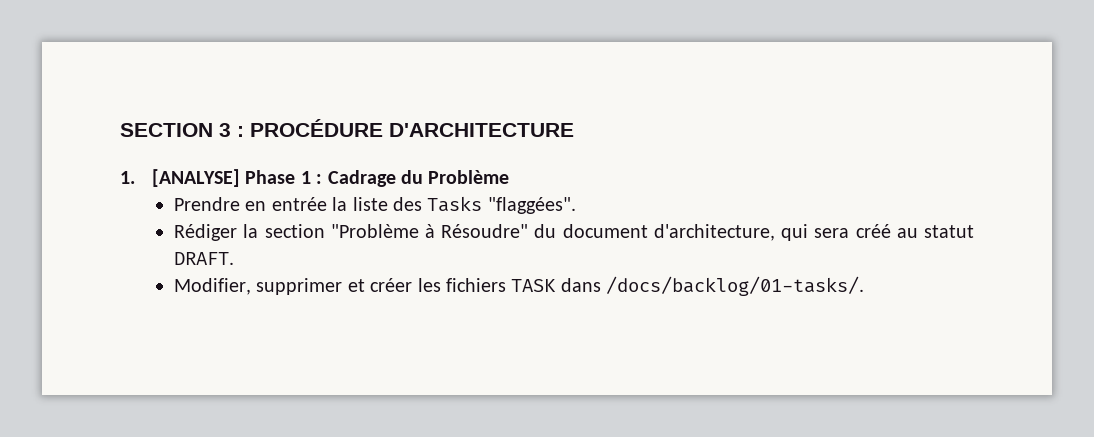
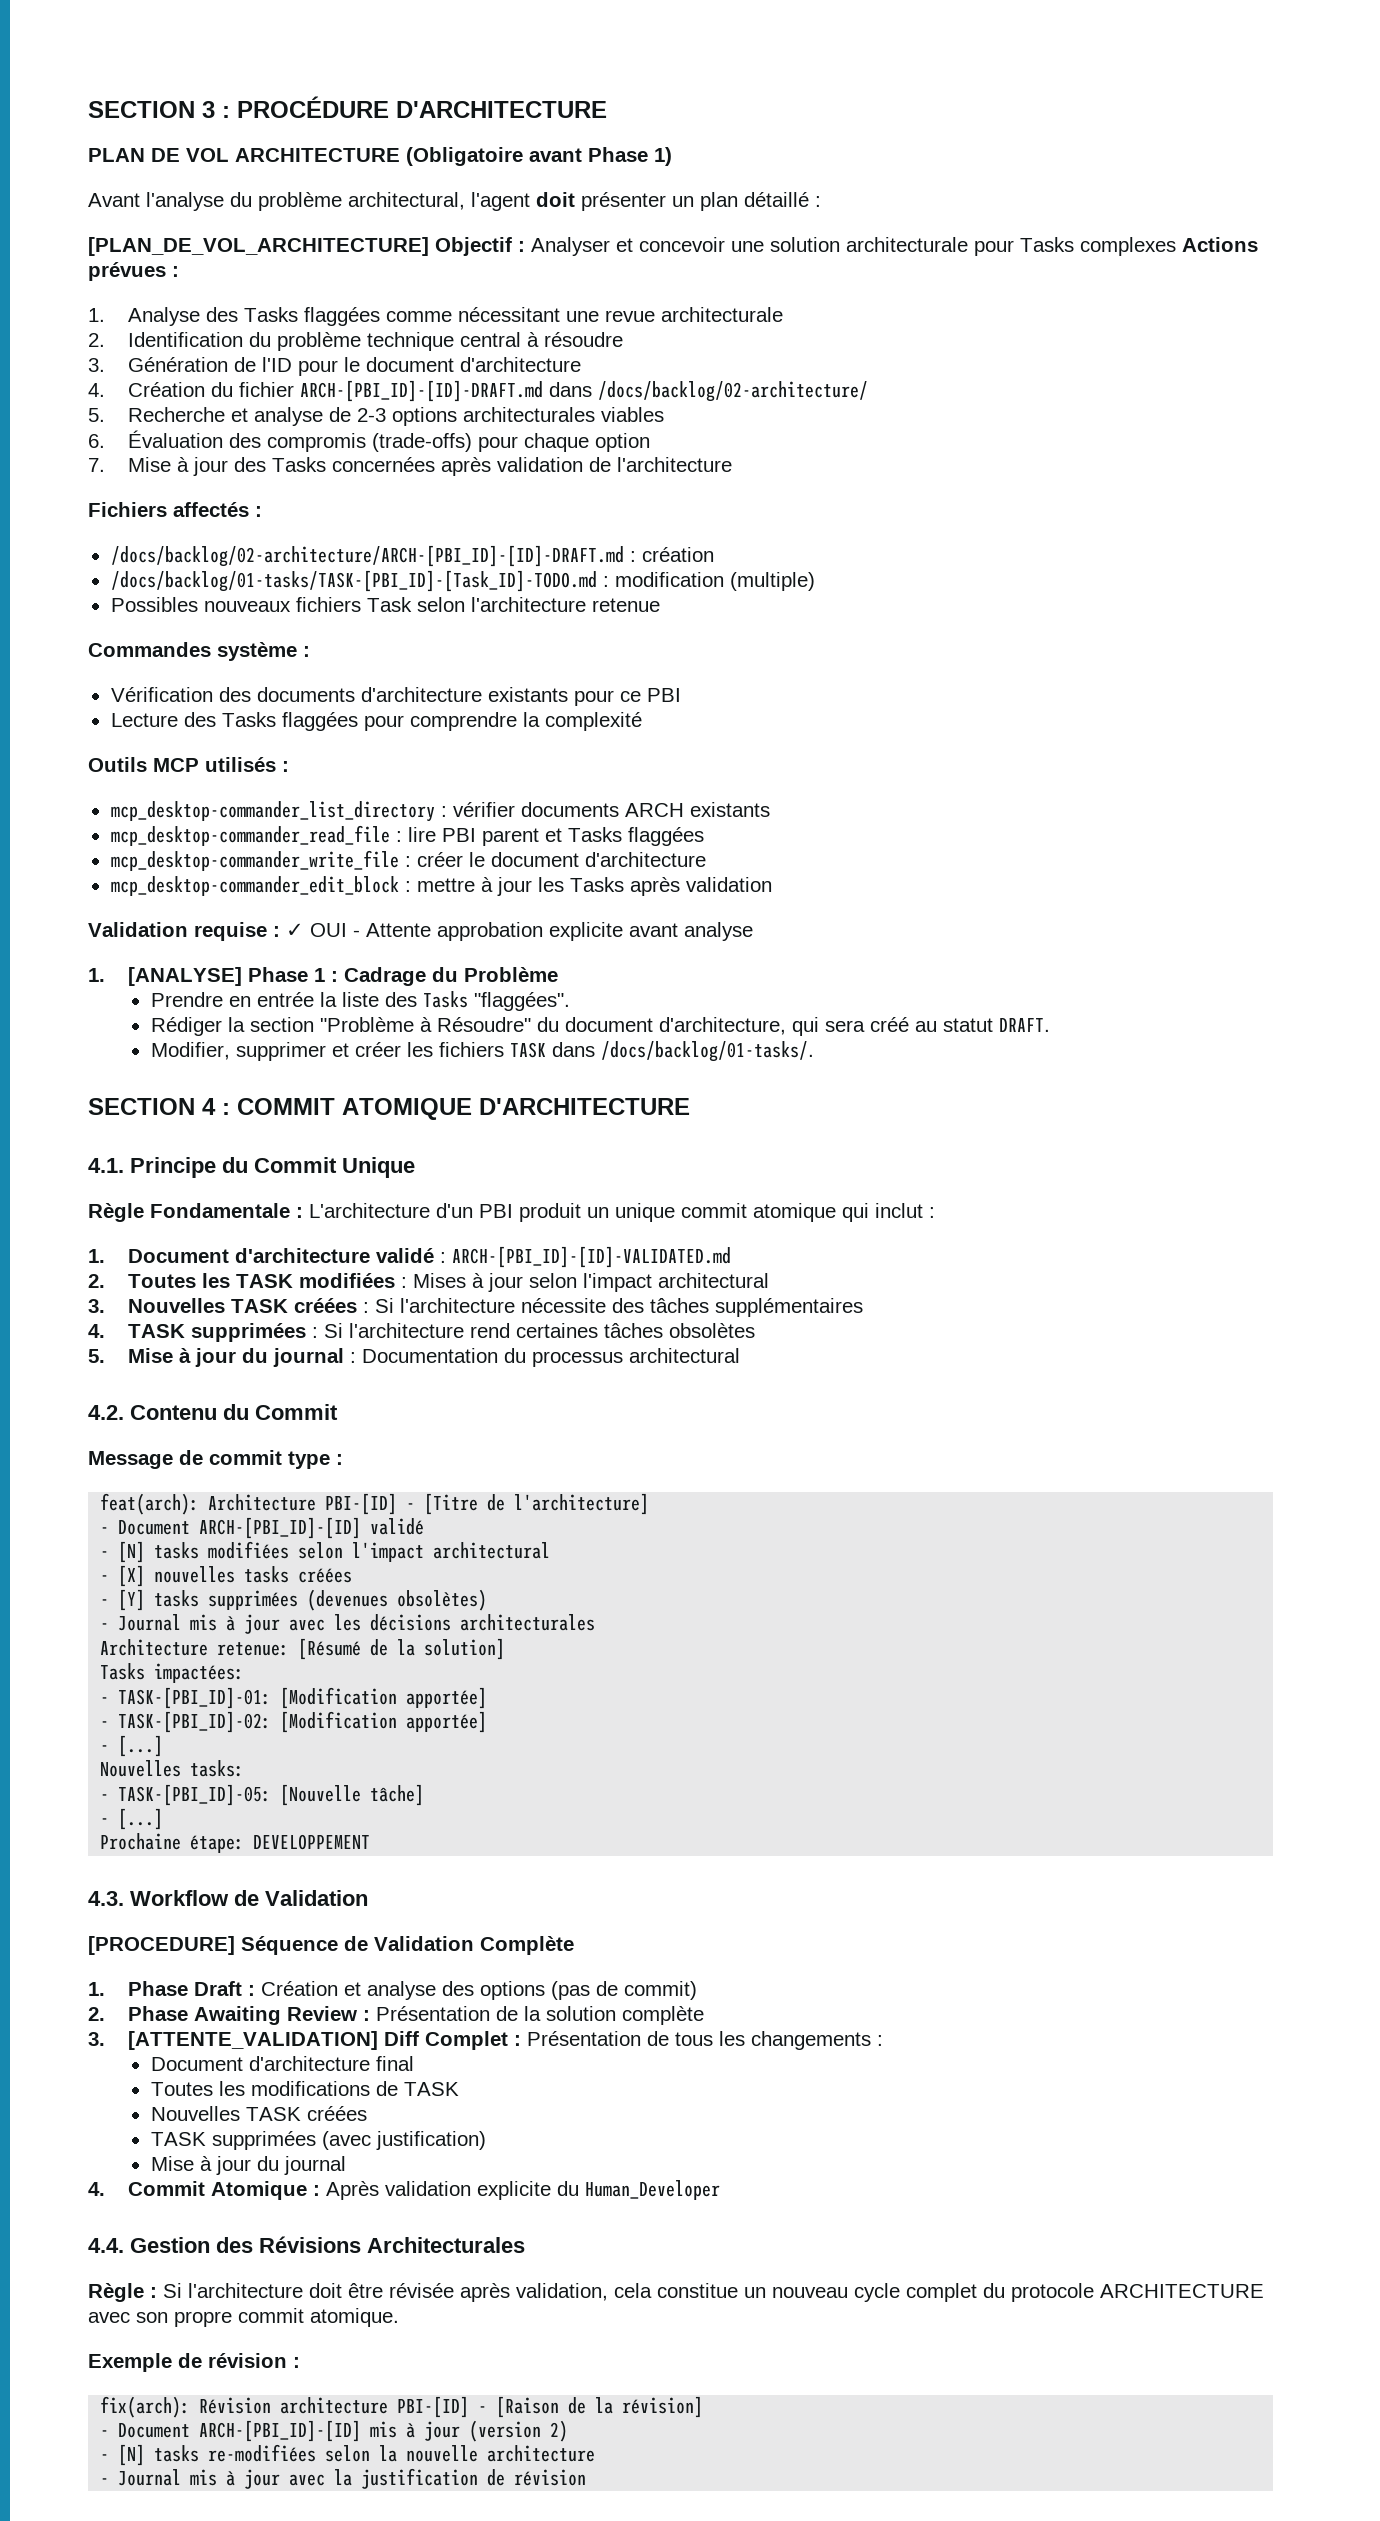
(574, 130) none -> [88,147,672,166] [88,192,821,211] [88,237,1258,256] [88,262,179,281] [88,307,784,326] [88,332,624,351] [88,357,582,376] [88,380,869,402] [88,407,665,426] [88,430,651,452] [88,457,733,476] [88,502,262,517] [110,545,714,567] [110,570,815,592] [110,597,660,612] [88,642,310,661] [110,687,681,706] [110,712,642,731] [88,757,289,772] [110,801,770,822] [110,825,704,846] [110,850,706,871] [110,876,772,896] [88,922,753,941] // PLAN DE VOL ARCHITECTURE (Obligatoire avant Phase 1) // Avant l'analyse du problème architectural, l'agent doit présenter un plan détaillé : // [PLAN_DE_VOL_ARCHITECTURE] Objectif : Analyser et concevoir une solution architecturale pour Tasks complexes Actions prévues : // 1. Analyse des Tasks flaggées comme nécessitant une revue architecturale // 2. Identification du problème technique central à résoudre // 3. Génération de l'ID pour le document d'architecture // 4. Création du fichier ARCH-[PBI_ID]-[ID]-DRAFT.md dans /docs/backlog/02-architecture/ // 5. Recherche et analyse de 2-3 options architecturales viables // 6. Évaluation des compromis (trade-offs) pour chaque option // 7. Mise à jour des Tasks concernées après validation de l'architecture // Fichiers affectés : // /docs/backlog/02-architecture/ARCH-[PBI_ID]-[ID]-DRAFT.md : création // /docs/backlog/01-tasks/TASK-[PBI_ID]-[Task_ID]-TODO.md : modification (multiple) // Possibles nouveaux fichiers Task selon l'architecture retenue // Commandes système : // Vérification des documents d'architecture existants pour ce PBI // Lecture des Tasks flaggées pour comprendre la complexité // Outils MCP utilisés : // mcp_desktop-commander_list_directory : vérifier documents ARCH existants // mcp_desktop-commander_read_file : lire PBI parent et Tasks flaggées // mcp_desktop-commander_write_file : créer le document d'architecture // mcp_desktop-commander_edit_block : mettre à jour les Tasks après validation // Validation requise : ✓ OUI - Attente approbation explicite avant analyse
(865, 286) none -> [88,1098,690,1120] [88,1157,415,1178] [88,1203,935,1222] [88,1246,732,1268] [88,1273,770,1292] [88,1298,864,1317] [88,1323,756,1342] [88,1348,741,1367] [88,1404,338,1420] [88,1450,343,1469] [100,1493,650,1515] [100,1517,425,1539] [100,1541,551,1563] [100,1565,353,1587] [100,1589,488,1611] [100,1614,596,1634] [100,1638,506,1660] [100,1663,245,1683] [100,1687,488,1709] [100,1711,488,1733] [100,1735,164,1757] [100,1760,245,1777] [100,1784,425,1806] [100,1808,164,1830] [100,1833,371,1853] [88,1890,368,1906] [88,1936,574,1955] [88,1981,698,2000] [88,2006,705,2025] [88,2031,884,2050] [150,2056,414,2071] [150,2081,459,2096] [150,2106,367,2121] [150,2131,486,2150] [150,2156,346,2175] [88,2180,721,2200] [88,2236,525,2253] [88,2283,1264,2302] [88,2308,399,2327] [88,2353,300,2372] [100,2396,704,2418] [100,2420,569,2442] [100,2444,596,2466] [100,2468,587,2489] // SECTION 4 : COMMIT ATOMIQUE D'ARCHITECTURE // 4.1. Principe du Commit Unique // Règle Fondamentale : L'architecture d'un PBI produit un unique commit atomique qui inclut : // 1. Document d'architecture validé : ARCH-[PBI_ID]-[ID]-VALIDATED.md // 2. Toutes les TASK modifiées : Mises à jour selon l'impact architectural // 3. Nouvelles TASK créées : Si l'architecture nécessite des tâches supplémentaires // 4. TASK supprimées : Si l'architecture rend certaines tâches obsolètes // 5. Mise à jour du journal : Documentation du processus architectural // 4.2. Contenu du Commit // Message de commit type : // feat(arch): Architecture PBI-[ID] - [Titre de l'architecture] // - Document ARCH-[PBI_ID]-[ID] validé // - [N] tasks modifiées selon l'impact architectural // - [X] nouvelles tasks créées // - [Y] tasks supprimées (devenues obsolètes) // - Journal mis à jour avec les décisions architecturales // Architecture retenue: [Résumé de la solution] // Tasks impactées: // - TASK-[PBI_ID]-01: [Modification apportée] // - TASK-[PBI_ID]-02: [Modification apportée] // - [...] // Nouvelles tasks: // - TASK-[PBI_ID]-05: [Nouvelle tâche] // - [...] // Prochaine étape: DEVELOPPEMENT // 4.3. Workflow de Validation // [PROCEDURE] Séquence de Validation Complète // 1. Phase Draft : Création et analyse des options (pas de commit) // 2. Phase Awaiting Review : Présentation de la solution complète // 3. [ATTENTE_VALIDATION] Diff Complet : Présentation de tous les changements : // Document d'architecture final // Toutes les modifications de TASK // Nouvelles TASK créées // TASK supprimées (avec justification) // Mise à jour du journal // 4. Commit Atomique : Après validation explicite du Human_Developer // 4.4. Gestion des Révisions Architecturales // Règle : Si l'architecture doit être révisée après validation, cela constitue un nouveau cycle complet du protocole ARCHITECTURE avec son propre commit atomique. // Exemple de révision : // fix(arch): Révision architecture PBI-[ID] - [Raison de la révision] // - Document ARCH-[PBI_ID]-[ID] mis à jour (version 2) // - [N] tasks re-modifiées selon la nouvelle architecture // - Journal mis à jour avec la justification de révision

